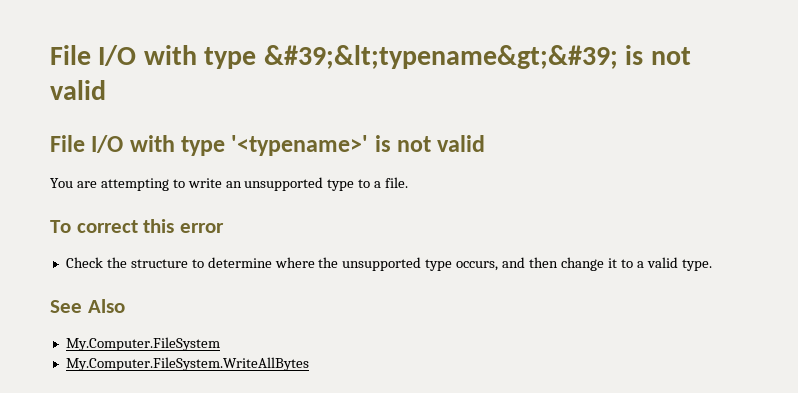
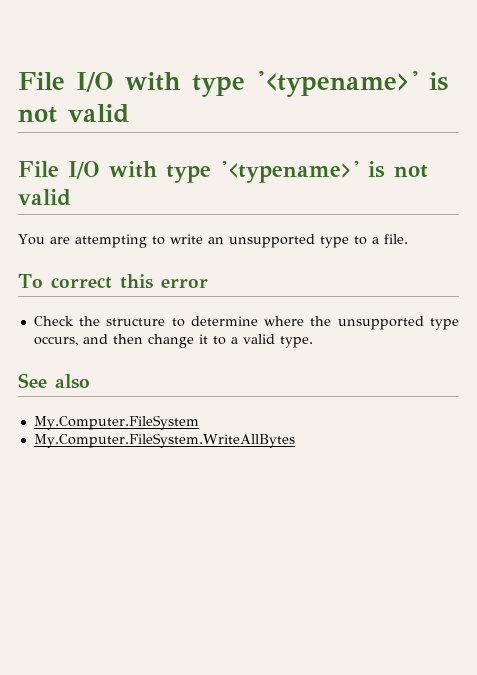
[50,45,618,69] File I/O with type &#39;&lt;typename&gt;&#39; -> [18,71,418,97] File I/O with type '<typename>'
[87,299,125,313] Also -> [55,374,90,389] also

